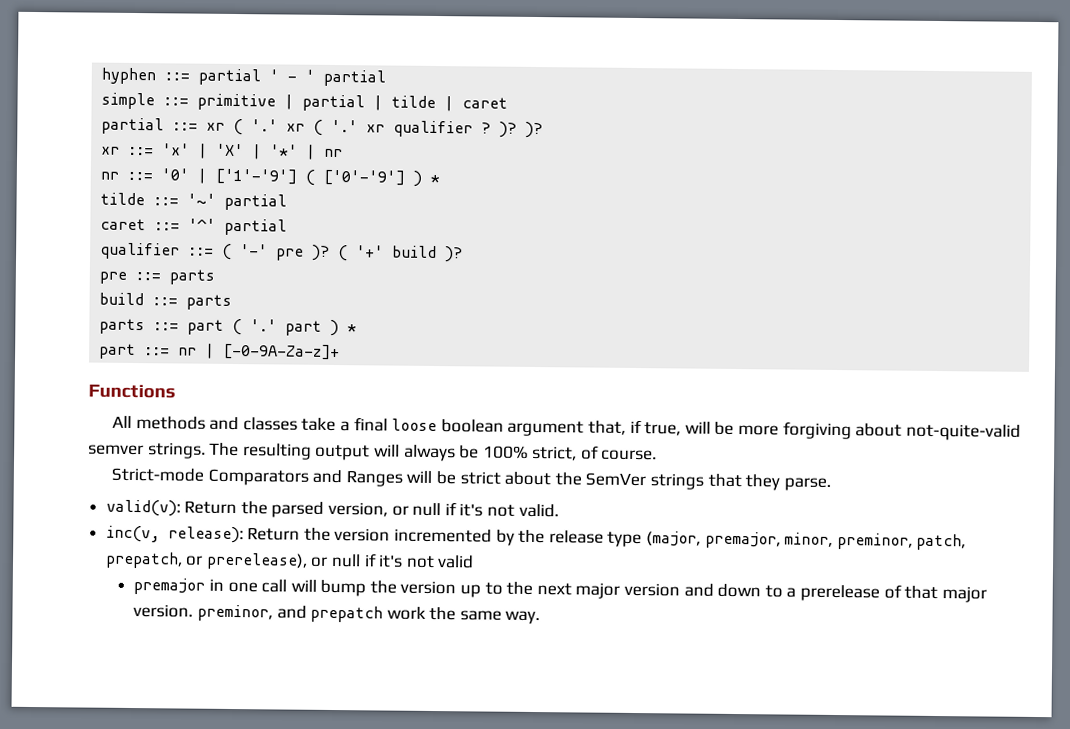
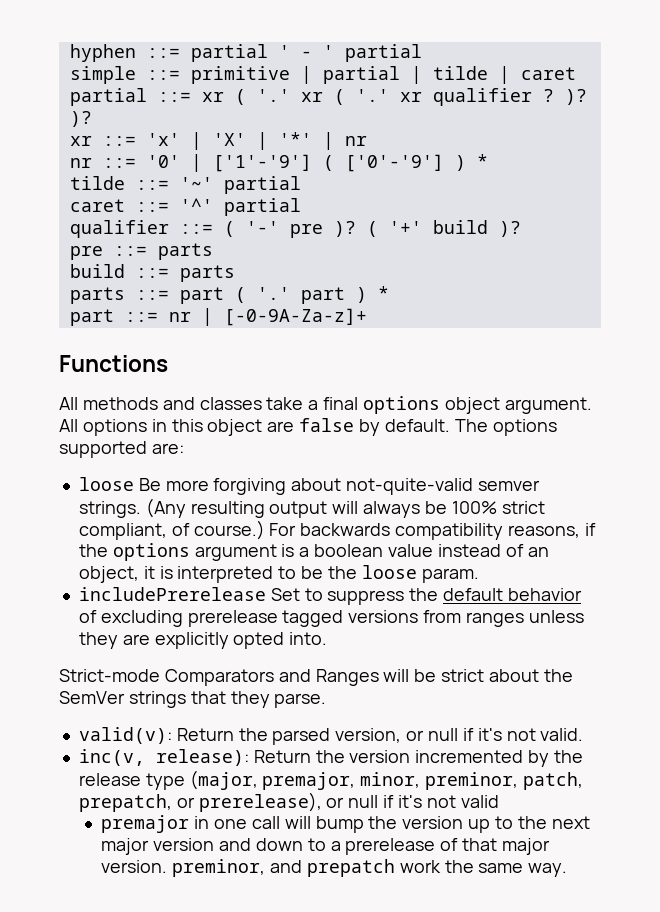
[391,418,735,437] loose boolean argument that, if true, will be -> [363,396,592,414] [59,418,557,436] [59,441,184,458] [78,477,161,491] options object argument. All options in this object are false by default. The options supported are: // loose Be
[209,442,240,457] The -> [145,498,186,518] (Any
[532,445,658,461] strict, of course. -> [501,501,545,514] [78,520,596,540] [78,543,549,561] [78,565,479,583] [78,587,582,605] [78,610,584,627] [78,632,328,649] strict compliant, of course.) For backwards compatibility reasons, if the options argument is a boolean value instead of an object, it is interpreted to be the loose param. // includePrerelease Set to suppress the default behavior of excluding prerelease tagged versions from ranges unless they are explicitly opted into.

